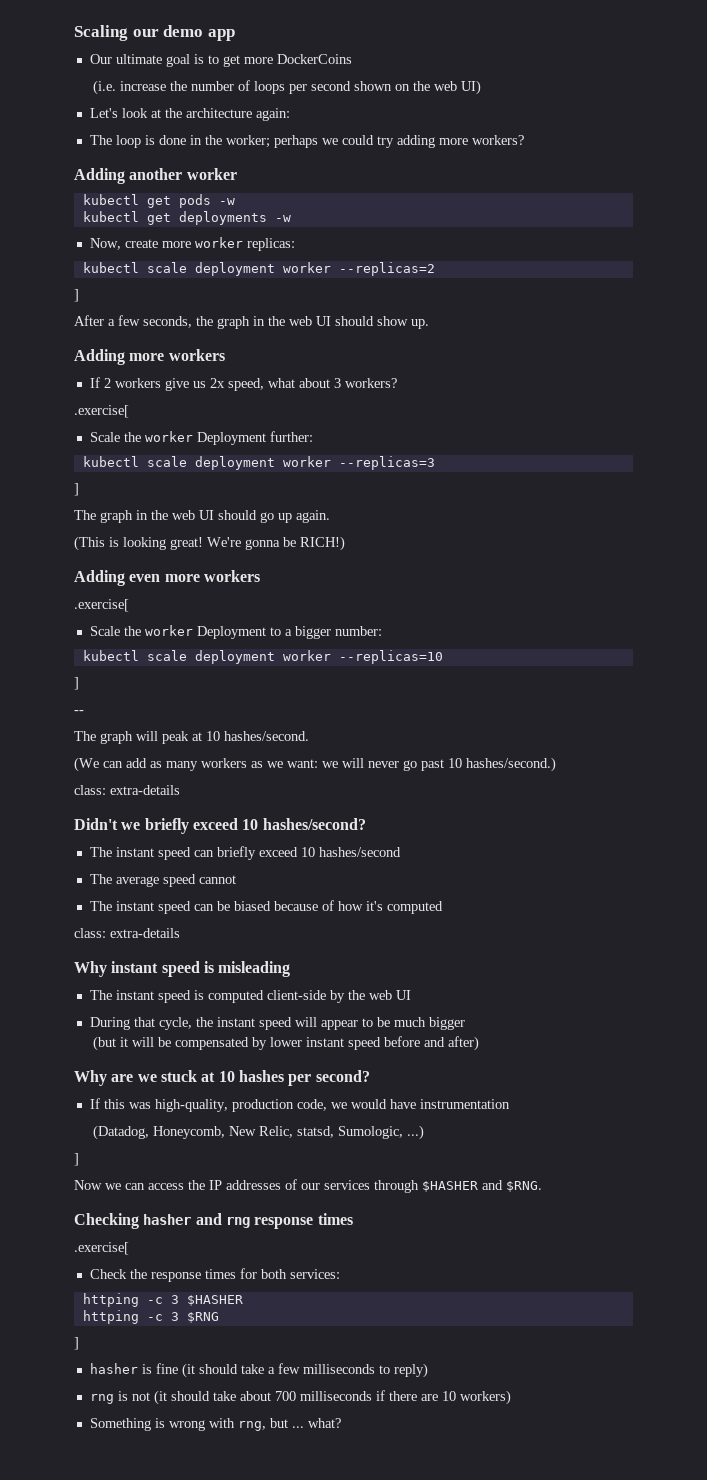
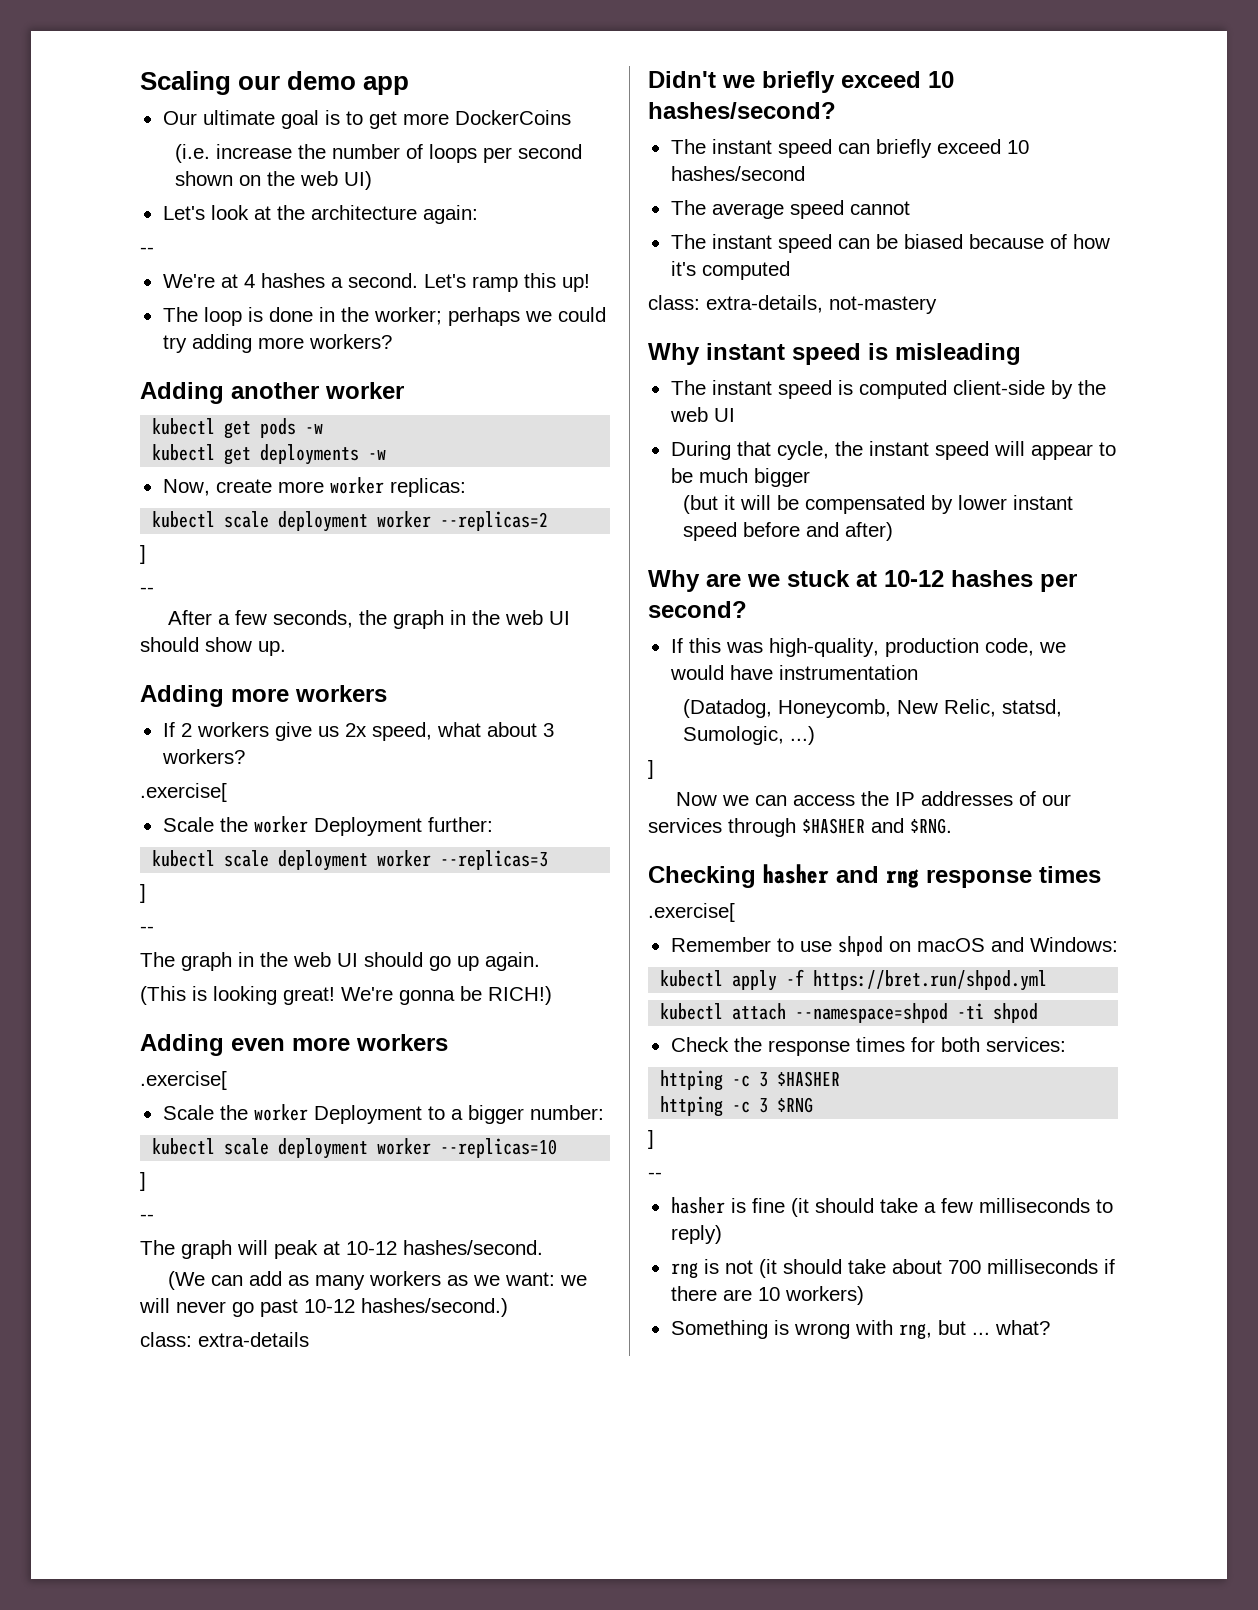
(290, 114) none -> [140,247,154,254] [162,273,590,292] // -- // We're at 4 hashes a second. Let's ramp this up!
(79, 295) none -> [140,587,154,594] // --
(79, 489) none -> [140,926,154,933] // --
[206,731,220,741] 10 -> [346,1241,397,1255] 10-12
[448,758,462,768] 10 -> [304,1299,355,1313] 10-12
[110,928,180,938] extra-details -> [706,295,937,314] extra-details, not-mastery
[218,1071,235,1082] 10 -> [884,570,944,587] 10-12
(129, 1248) none -> [670,936,1118,956] [660,969,1048,991] [660,1003,1039,1023] // Remember to use shpod on macOS and Windows: // kubectl apply -f https://bret.run/shpod.yml // kubectl attach --namespace=shpod -ti shpod
(79, 1343) none -> [648,1172,662,1179] // --

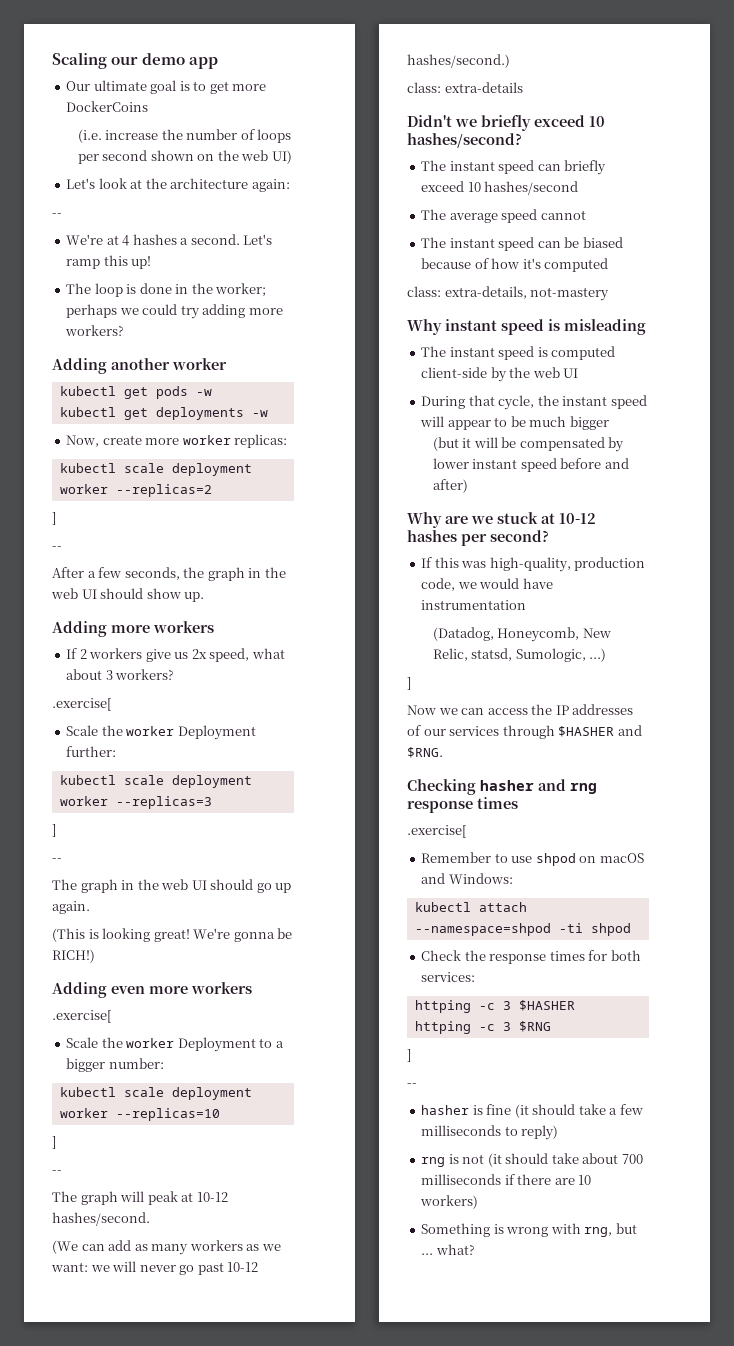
[660,969,1048,991] // kubectl apply -f https://bret.run/shpod.yml -> (513, 878) none

